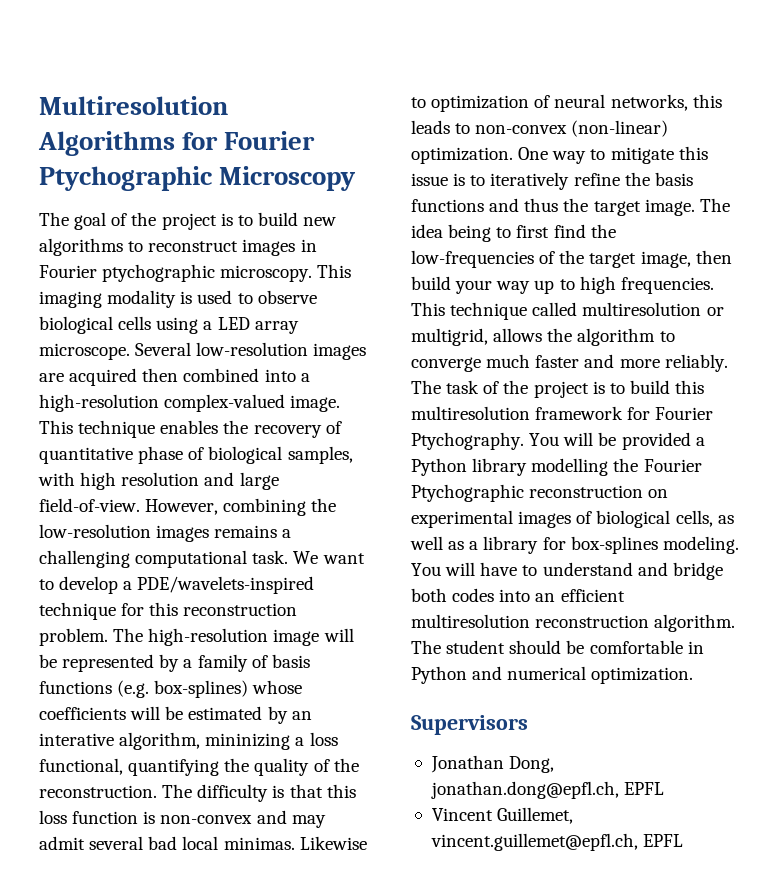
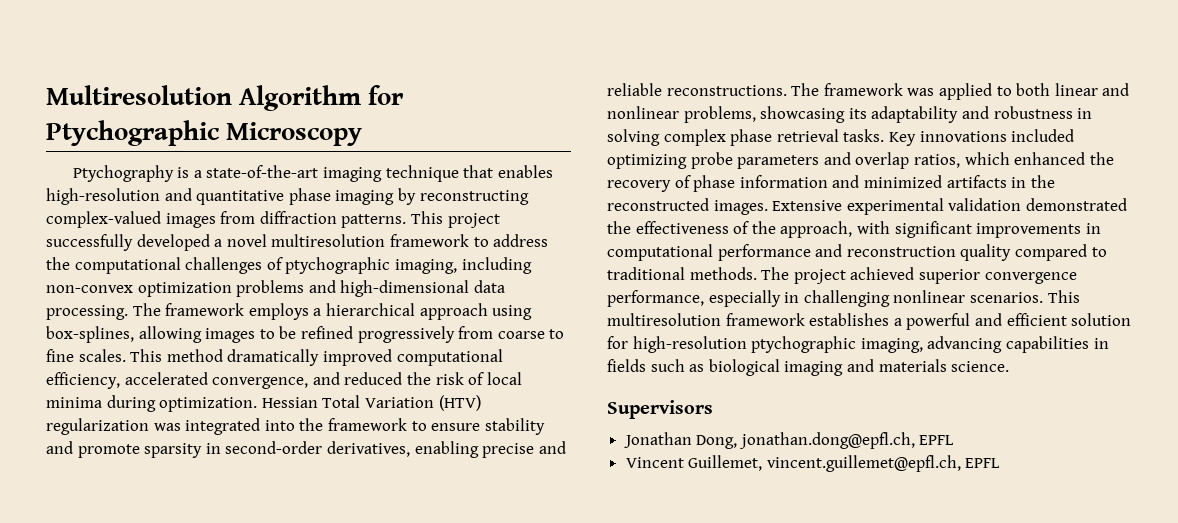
[38,131,316,156] Algorithms for Fourier -> [239,85,405,111] Algorithm for
[39,212,337,230] [39,238,317,256] [39,264,352,282] [39,290,317,308] [39,316,299,334] [39,342,367,360] [39,368,310,386] [39,394,341,412] [39,420,342,438] [39,446,353,464] [38,472,279,490] [39,498,337,516] [39,524,292,542] [39,550,365,568] [39,576,315,594] [39,602,298,620] [39,628,354,646] [39,654,310,672] [39,680,303,698] [39,706,312,724] [39,732,338,750] [39,758,359,776] [39,784,356,802] [39,810,326,828] [39,836,367,850] [411,94,722,112] [411,120,669,137] [411,146,708,164] [411,172,693,190] [411,198,730,216] [411,224,616,242] [411,250,732,268] [411,276,714,294] [411,302,724,320] [411,328,675,346] [411,354,728,372] [411,380,705,398] [411,406,714,420] [411,432,705,450] [411,458,702,476] [411,484,669,502] [411,510,734,528] [410,536,739,554] [411,562,723,580] [411,588,625,602] [411,614,736,632] [411,640,704,654] [411,666,694,684] The goal of the project is to build new algorithms to reconstruct images in Fourier ptychographic microscopy. This imaging modality is used to observe biological cells using a LED array microscope. Several low-resolution images are acquired then combined into a high-resolution complex-valued image. This technique enables the recovery of quantitative phase of biological samples, with high resolution and large field-of-view. However, combining the low-resolution images remains a challenging computational task. We want to develop a PDE/wavelets-inspired technique for this reconstruction problem. The high-resolution image will be represented by a family of basis functions (e.g. box-splines) whose coefficients will be estimated by an interative algorithm, mininizing a loss functional, quantifying the quality of the reconstruction. The difficulty is that this loss function is non-convex and may admit several bad local minimas. Likewise to optimization of neural networks, this leads to non-convex (non-linear) optimization. One way to mitigate this issue is to iteratively refine the basis functions and thus the target image. The idea being to first find the low-frequencies of the target image, then build your way up to high frequencies. This technique called multiresolution or multigrid, allows the algorithm to converge much faster and more reliably. The task of the project is to build this multiresolution framework for Fourier Ptychography. You will be provided a Python library modelling the Fourier Ptychographic reconstruction on experimental images of biological cells, as well as a library for box-splines modeling. You will have to understand and bridge both codes into an efficient multiresolution reconstruction algorithm. The student should be comfortable in Python and numerical optimization. -> [72,165,553,182] [46,188,529,205] [46,211,500,228] [46,234,549,251] [46,257,532,274] [46,280,505,297] [46,303,533,320] [46,326,565,343] [46,349,503,366] [46,372,522,389] [46,395,481,412] [46,418,545,435] [46,441,566,458] [607,83,1130,100] [607,106,1093,123] [607,129,1075,146] [607,152,1114,169] [607,175,1055,192] [607,198,1127,215] [607,221,1101,238] [607,244,1107,261] [607,267,1077,284] [607,290,1080,307] [607,313,1132,330] [607,336,1109,353] [607,359,1010,376] Ptychography is a state-of-the-art imaging technique that enables high-resolution and quantitative phase imaging by reconstructing complex-valued images from diffraction patterns. This project successfully developed a novel multiresolution framework to address the computational challenges of ptychographic imaging, including non-convex optimization problems and high-dimensional data processing. The framework employs a hierarchical approach using box-splines, allowing images to be refined progressively from coarse to fine scales. This method dramatically improved computational efficiency, accelerated convergence, and reduced the risk of local minima during optimization. Hessian Total Variation (HTV) regularization was integrated into the framework to ensure stability and promote sparsity in second-order derivatives, enabling precise and reliable reconstructions. The framework was applied to both linear and nonlinear problems, showcasing its adaptability and robustness in solving complex phase retrieval tasks. Key innovations included optimizing probe parameters and overlap ratios, which enhanced the recovery of phase information and minimized artifacts in the reconstructed images. Extensive experimental validation demonstrated the effectiveness of the approach, with significant improvements in computational performance and reconstruction quality compared to traditional methods. The project achieved superior convergence performance, especially in challenging nonlinear scenarios. This multiresolution framework establishes a powerful and efficient solution for high-resolution ptychographic imaging, advancing capabilities in fields such as biological imaging and materials science.

